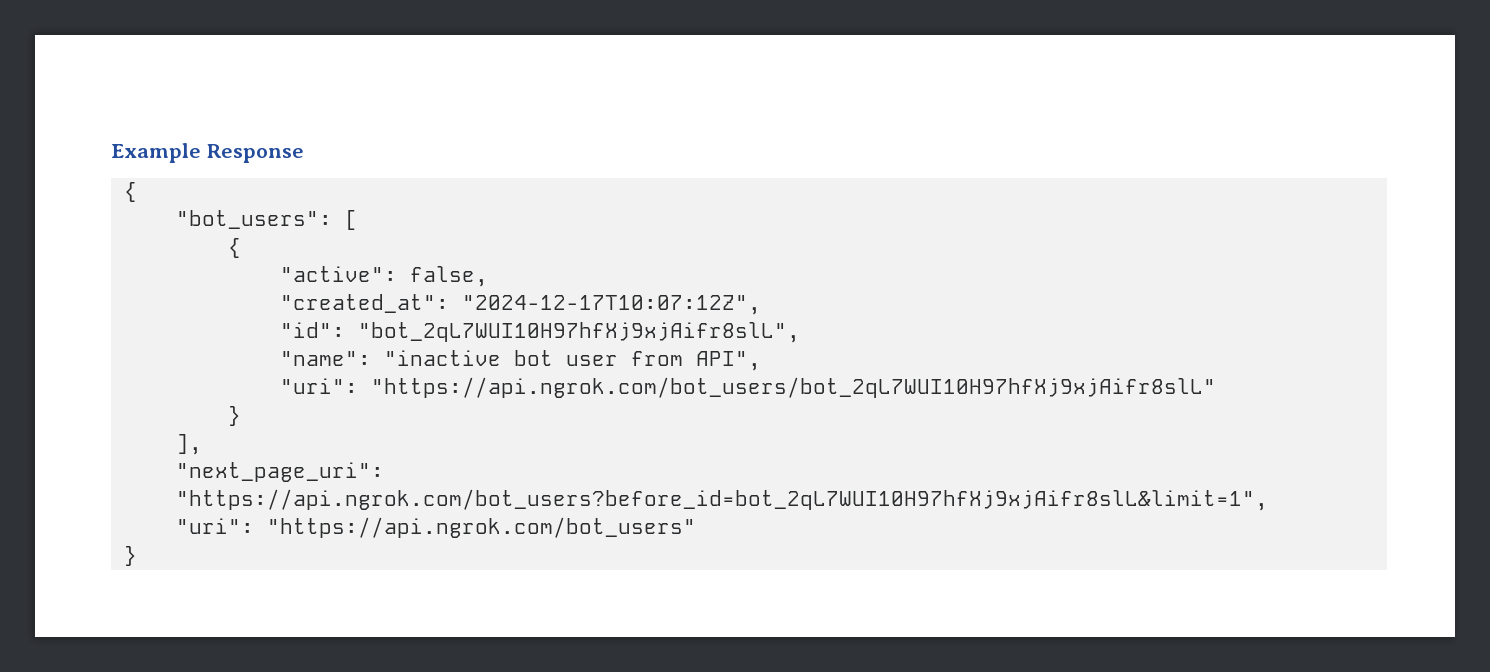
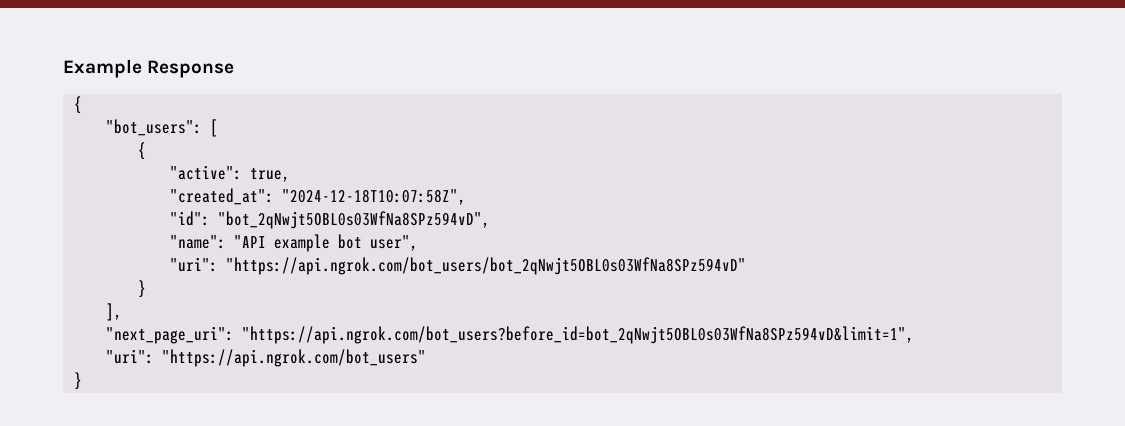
[409,266,488,287] false, -> [250,168,291,182] true,
[461,295,761,315] "2024-12-17T10:07:12Z", -> [282,189,467,205] "2024-12-18T10:07:58Z",
[357,322,800,343] "bot_2qL7WUI10H97hfXj9xjAifr8slL", -> [218,211,491,229] "bot_2qNwjt5OBL0s03WfNa8SPz594vD",
[383,350,761,371] [279,377,1216,398] "inactive bot user from API", // "uri": "https://api.ngrok.com/bot_users/bot_2qL7WUI10H97hfXj9xjAifr8slL" -> [234,234,419,252] [170,257,747,275] "API example bot user", // "uri": "https://api.ngrok.com/bot_users/bot_2qNwjt5OBL0s03WfNa8SPz594vD"
[175,489,1268,511] "https://api.ngrok.com/bot_users?before_id=bot_2qL7WUI10H97hfXj9xjAifr8slL&limit=1", -> [242,326,915,344] "https://api.ngrok.com/bot_users?before_id=bot_2qNwjt5OBL0s03WfNa8SPz594vD&limit=1",

